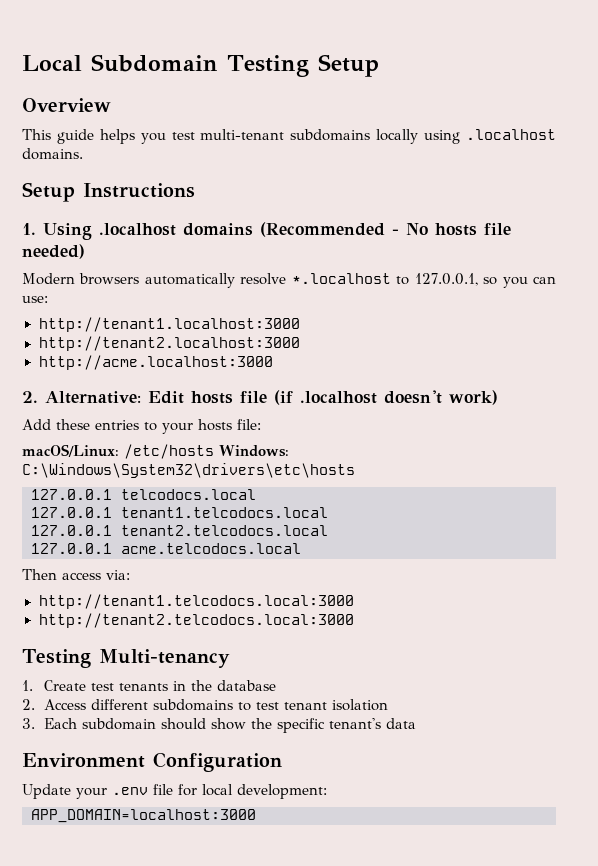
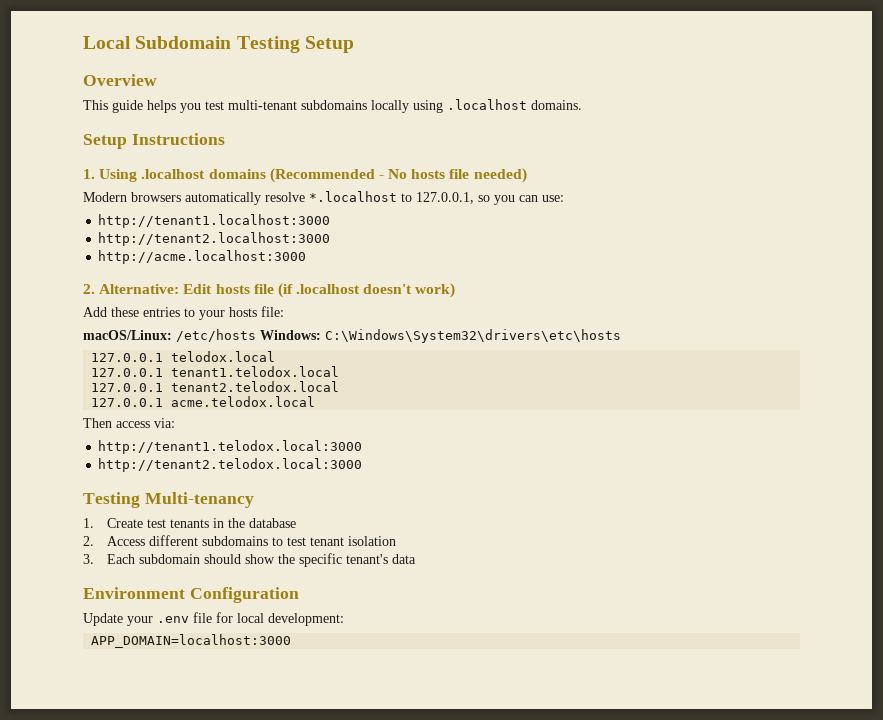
[121,489,256,500] [31,507,328,518] [31,525,328,536] [31,543,301,554] telcodocs.local // 127.0.0.1 tenant1.telcodocs.local // 127.0.0.1 tenant2.telcodocs.local // 127.0.0.1 acme.telcodocs.local -> [171,351,276,362] [91,366,340,377] [91,381,340,392] [91,396,316,407] telodox.local // 127.0.0.1 tenant1.telodox.local // 127.0.0.1 tenant2.telodox.local // 127.0.0.1 acme.telodox.local
[38,594,354,609] [38,613,354,628] http://tenant1.telcodocs.local:3000 // http://tenant2.telcodocs.local:3000 -> [98,440,363,454] [98,458,363,472] http://tenant1.telodox.local:3000 // http://tenant2.telodox.local:3000

